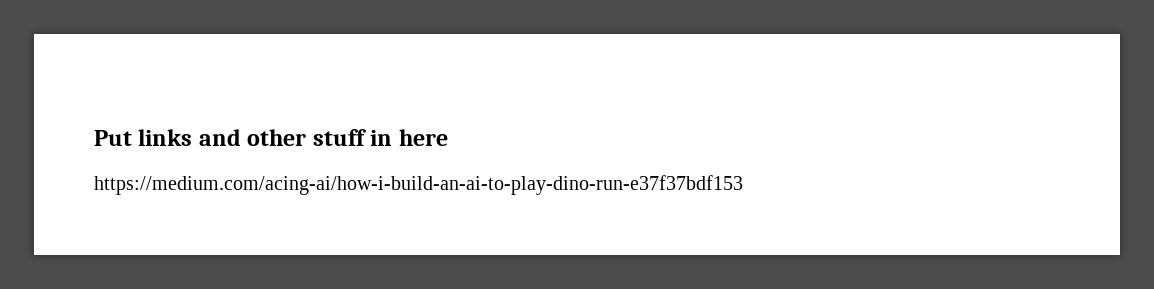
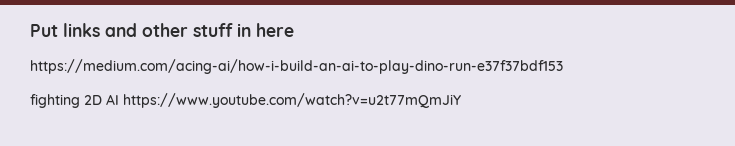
(743, 185) none -> [30,93,461,108] // fighting 2D AI https://www.youtube.com/watch?v=u2t77mQmJiY

